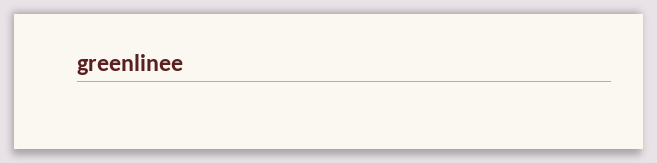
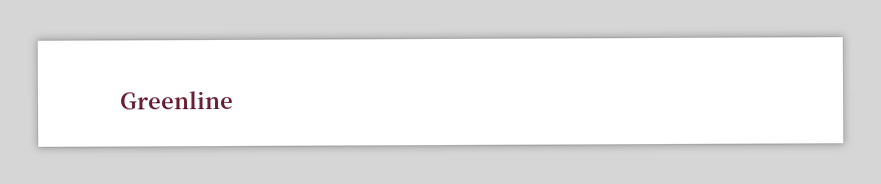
[77,54,183,75] greenlinee -> [119,90,234,110] Greenline

